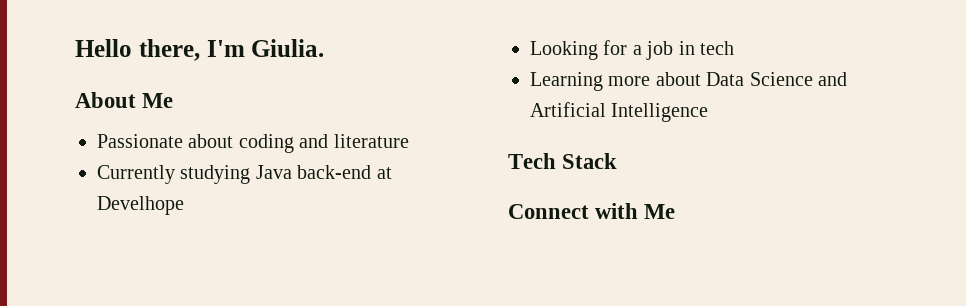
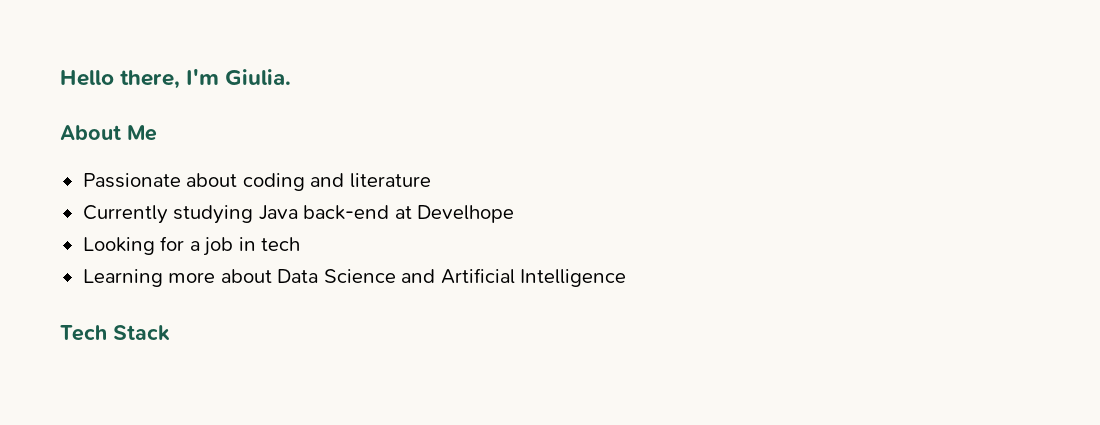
[508,203,676,219] // Connect with Me -> (170, 333) none

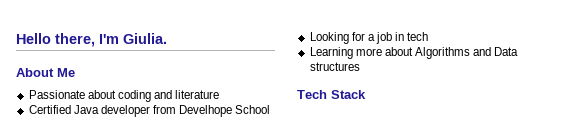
[82,205,412,224] Currently studying Java back-end at -> [28,105,176,117] Certified Java developer from
(515, 214) none -> [235,105,271,114] School
[277,268,627,287] Data Science and Artificial Intelligence -> [414,47,519,59] [309,62,360,71] Algorithms and Data structures

